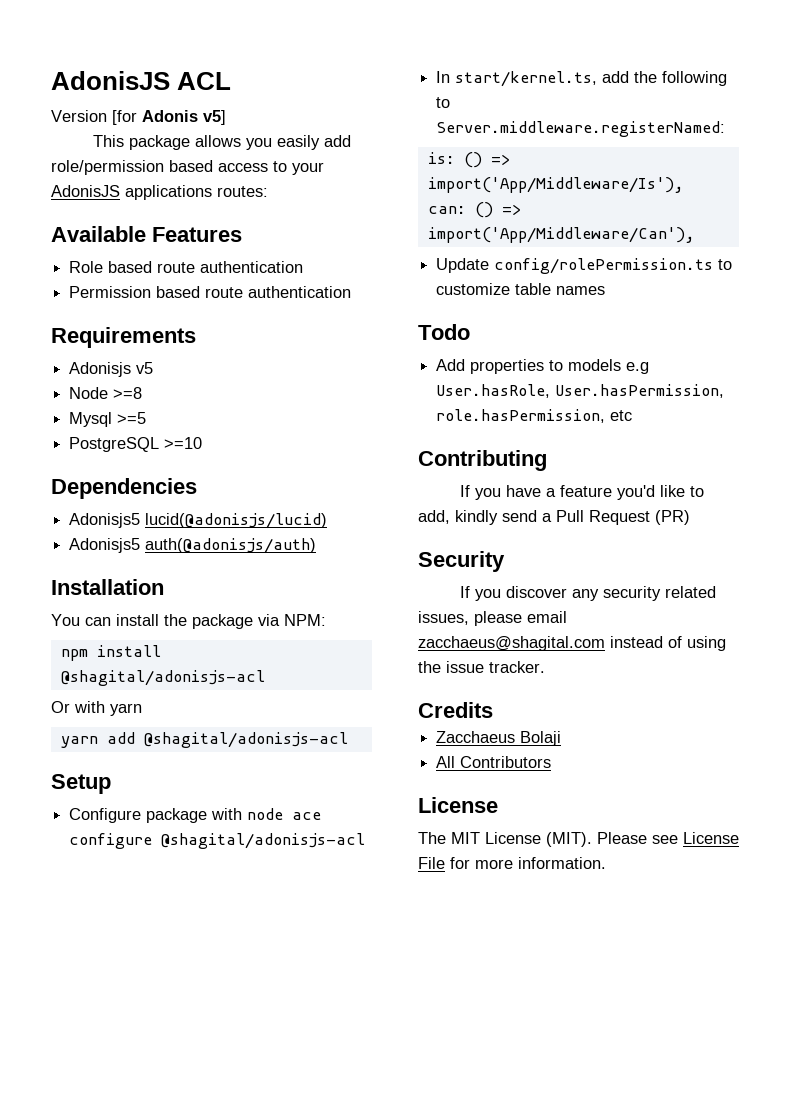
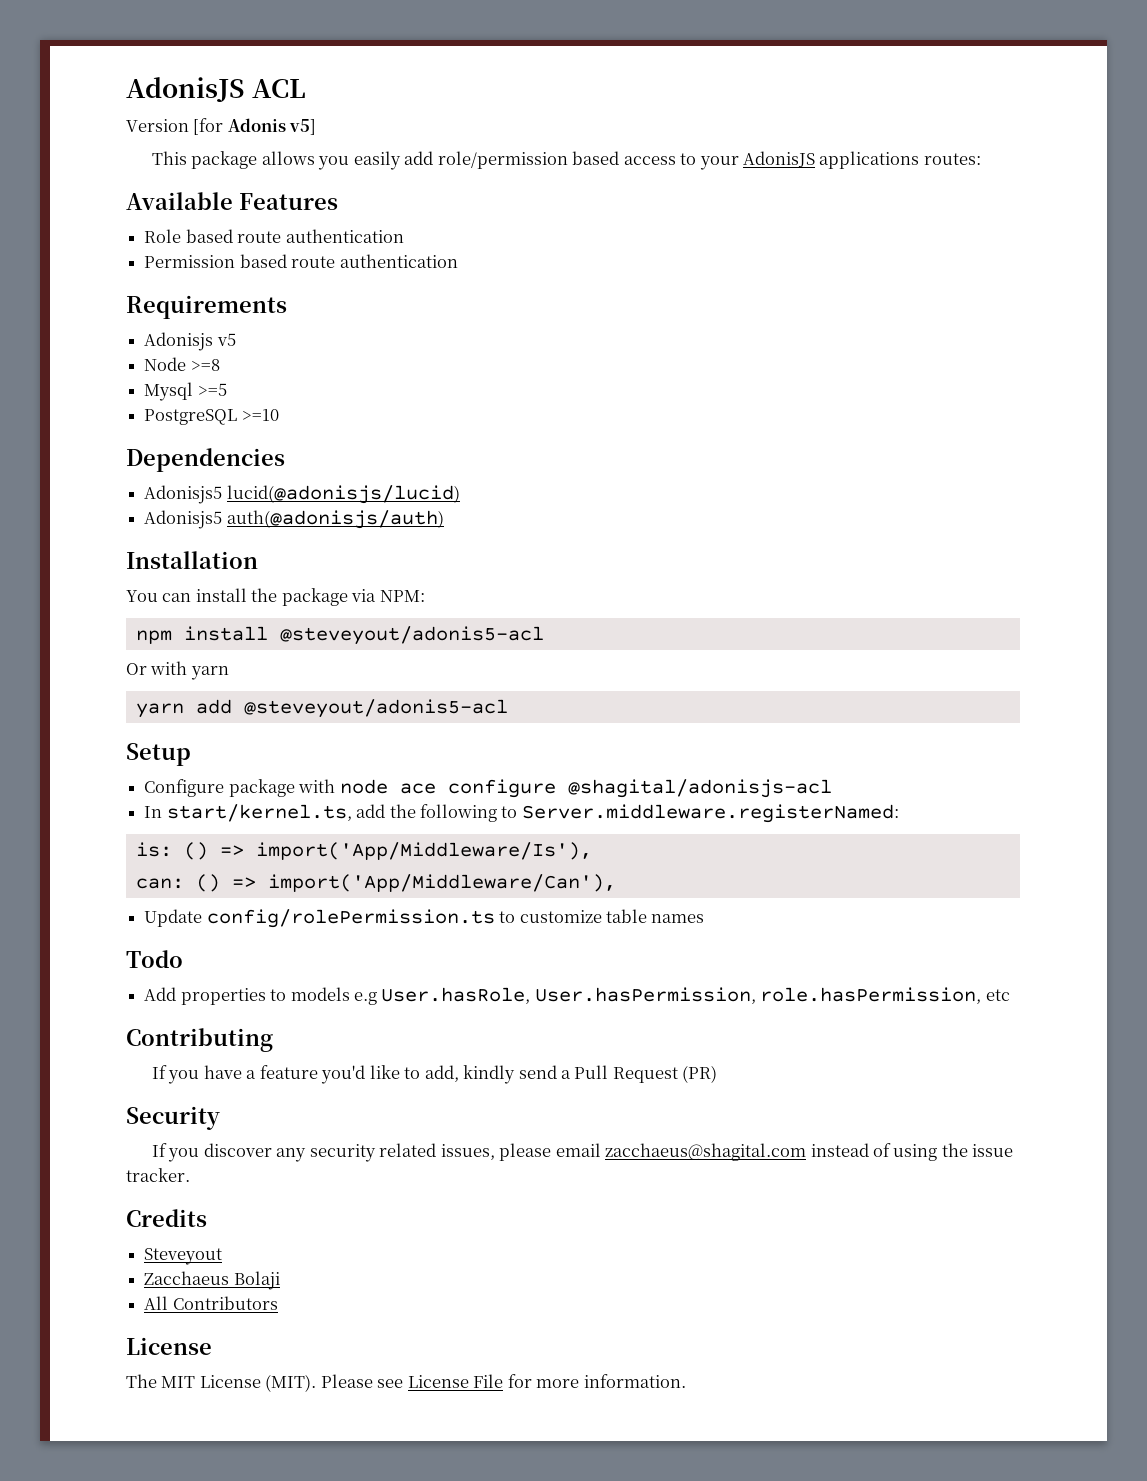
[60,670,265,686] @shagital/adonisjs-acl -> [279,626,544,645] @steveyout/adonis5-acl
[143,732,348,748] @shagital/adonisjs-acl -> [243,699,508,718] @steveyout/adonis5-acl
(493, 710) none -> [144,1248,223,1265] // Steveyout

